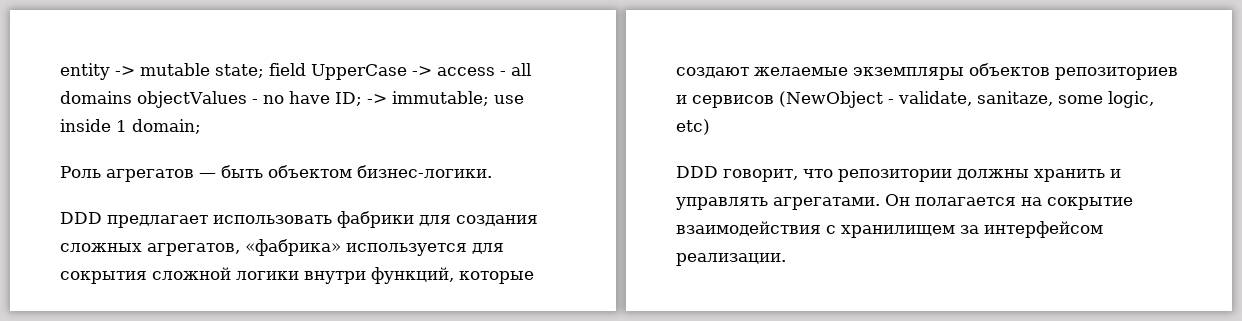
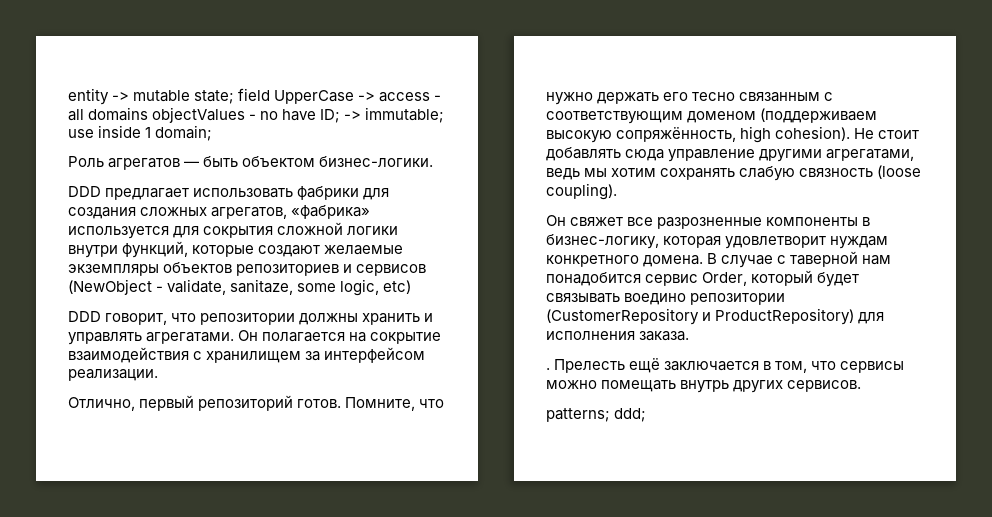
(786, 259) none -> [68,395,445,411] [546,92,834,105] [546,108,878,124] [546,126,920,143] [546,147,915,162] [546,165,922,181] [546,183,617,200] [546,215,871,229] [546,234,889,249] [546,251,892,268] [546,270,860,287] [546,293,786,305] [546,308,885,325] [546,331,690,341] [546,358,905,373] [546,380,862,393] [546,408,647,422] // Отлично, первый репозиторий готов. Помните, что нужно держать его тесно связанным с соответствующим доменом (поддерживаем высокую сопряжённость, high cohesion). Не стоит добавлять сюда управление другими агрегатами, ведь мы хотим сохранять слабую связность (loose coupling). // Он свяжет все разрозненные компоненты в бизнес-логику, которая удовлетворит нуждам конкретного домена. В случае с таверной нам понадобится сервис Order, который будет связывать воедино репозитории (CustomerRepository и ProductRepository) для исполнения заказа. // . Прелесть ещё заключается в том, что сервисы можно помещать внутрь других сервисов. // patterns; ddd;

